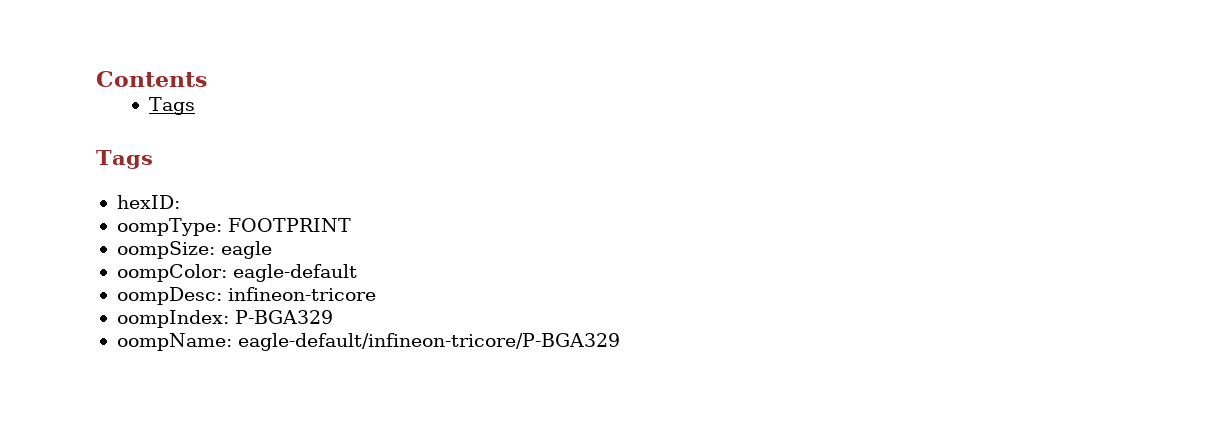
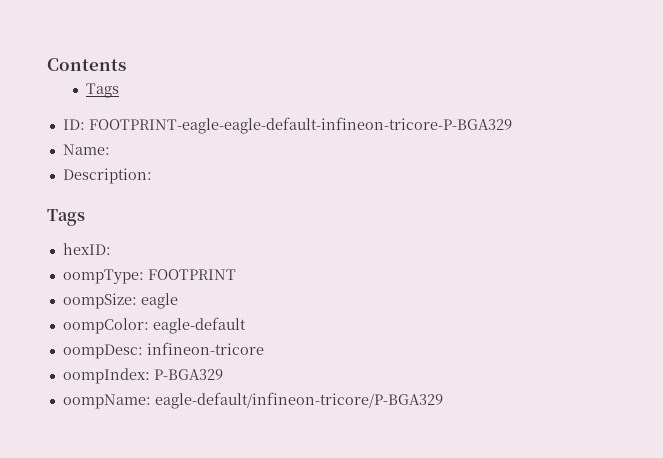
(195, 106) none -> [62,117,512,134] [62,144,110,155] [62,168,152,184] // ID: FOOTPRINT-eagle-eagle-default-infineon-tricore-P-BGA329 // Name: // Description:

